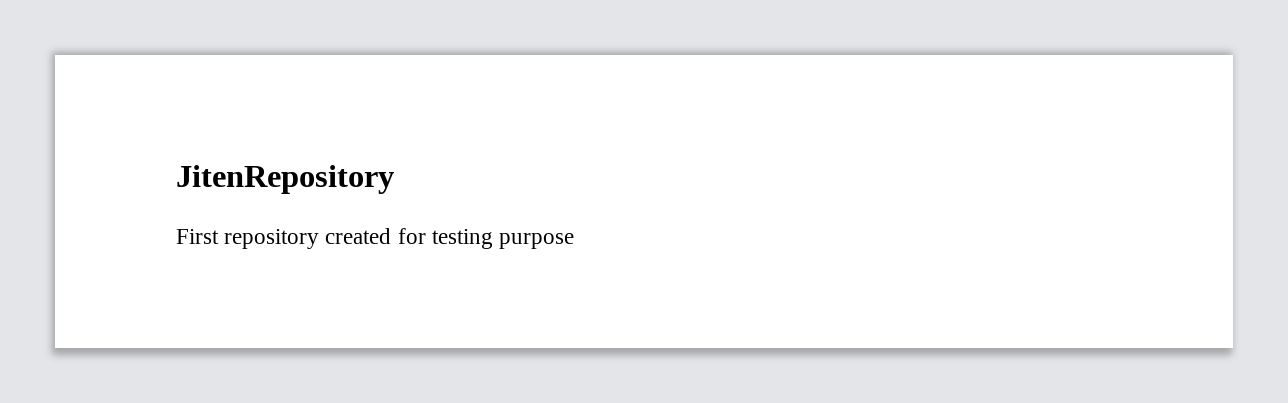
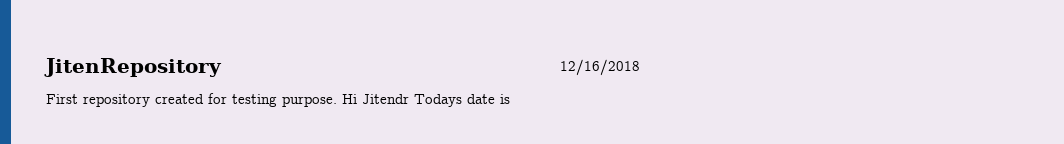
[499,233,575,249] purpose -> [282,94,510,107] [560,59,640,76] purpose. Hi Jitendr Todays date is 12/16/2018

